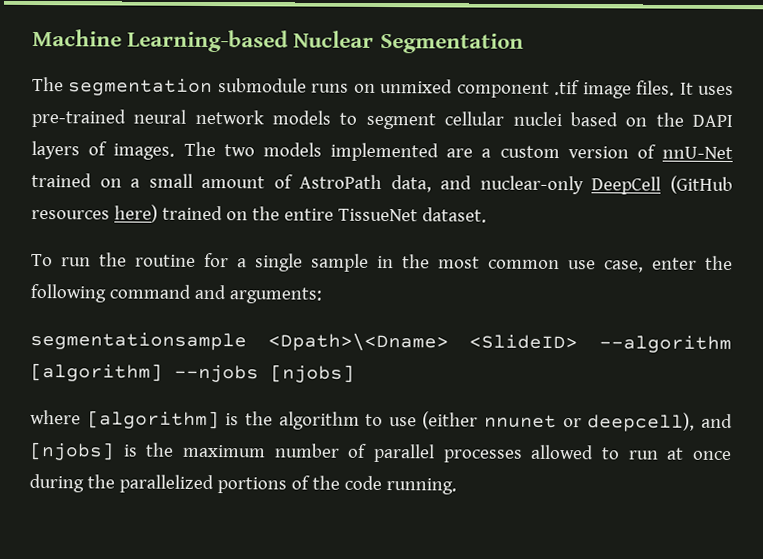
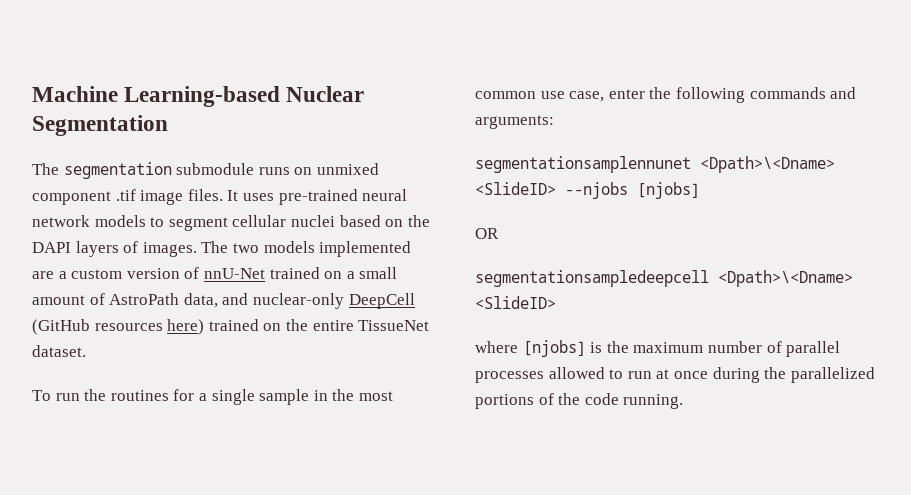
[135,254,196,267] routine -> [110,390,169,401] routines
[108,284,191,299] command -> [749,87,826,99] commands
[30,331,732,354] [30,362,163,382] segmentationsample <Dpath>\<Dname> <SlideID> --algorithm [algorithm] -> [475,156,835,173] [475,182,556,195] segmentationsamplennunet <Dpath>\<Dname> <SlideID>
[30,409,733,432] where [algorithm] is the algorithm to use (either nnunet or deepcell), and -> [475,228,499,239] [475,270,853,287] [475,296,556,309] [475,341,518,353] OR // segmentationsampledeepcell <Dpath>\<Dname> <SlideID> // where

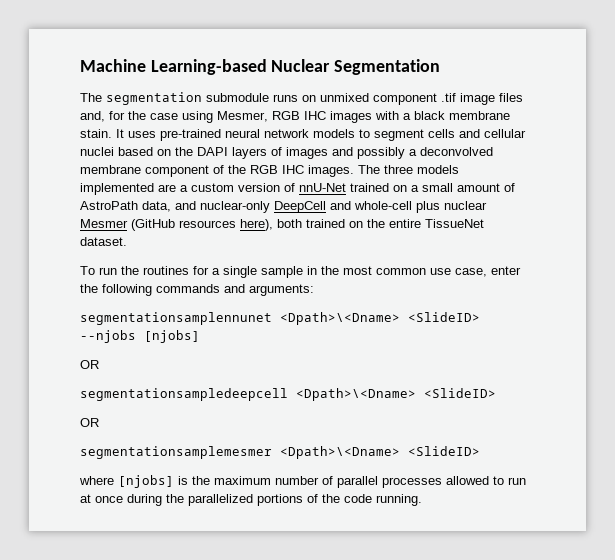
[187,189,223,201] files. -> [499,93,523,102] [80,111,510,123] [80,129,112,138] files and, for the case using Mesmer, RGB IHC images with a black membrane stain.
(228, 224) none -> [428,129,480,138] cells and
(139, 247) none -> [286,147,493,159] [80,165,304,177] images and possibly a deconvolved membrane component of the RGB IHC
[232,243,259,253] two -> [384,165,413,174] three
[32,319,205,335] (GitHub resources here) -> [330,201,487,213] [80,219,302,231] and whole-cell plus nuclear Mesmer (GitHub resources here), both
(556, 302) none -> [80,418,99,427] [80,446,480,459] // OR // segmentationsamplemesmer <Dpath>\<Dname> <SlideID>

